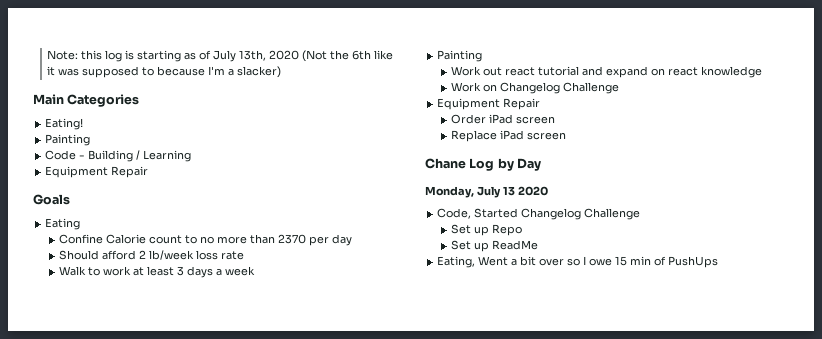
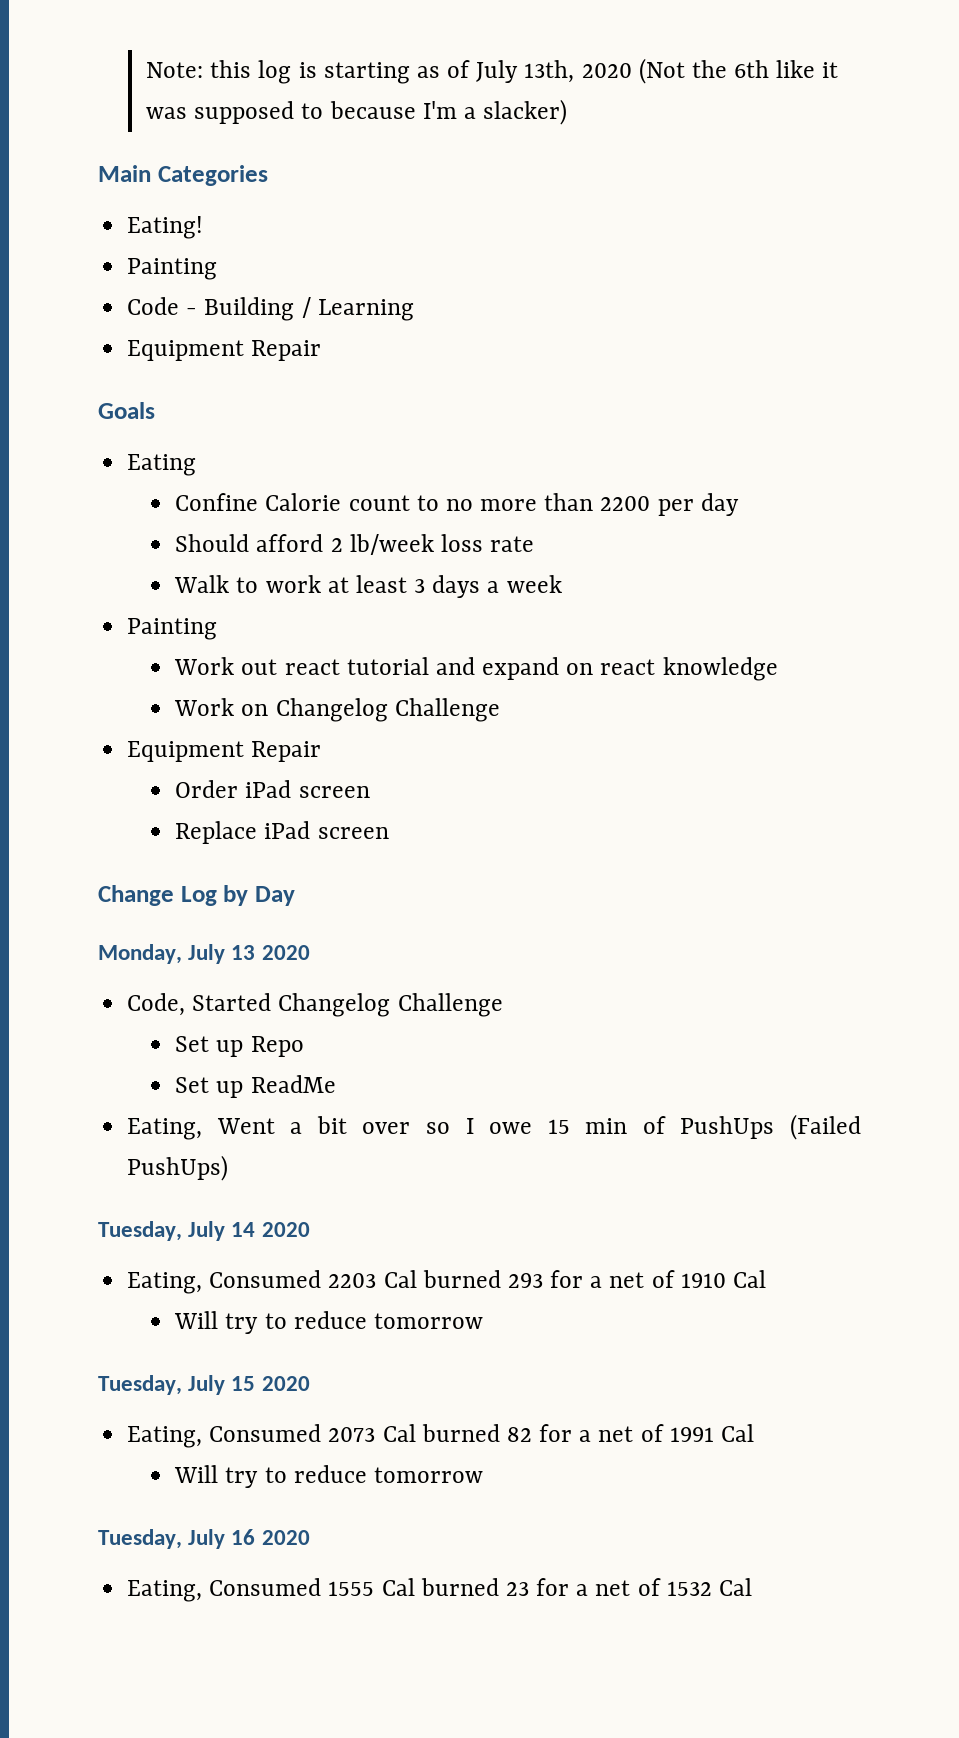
[278,234,307,244] 2370 -> [600,496,651,511] 2200
[425,158,466,169] Chane -> [98,885,174,906] Change
(719, 262) none -> [789,1114,861,1140] [127,1155,229,1181] [98,1221,310,1241] [127,1270,766,1294] [174,1311,483,1334] [98,1375,310,1395] [127,1424,754,1448] [174,1465,483,1488] [98,1529,310,1549] [127,1578,752,1602] (Failed PushUps) // Tuesday, July 14 2020 // Eating, Consumed 2203 Cal burned 293 for a net of 1910 Cal // Will try to reduce tomorrow // Tuesday, July 15 2020 // Eating, Consumed 2073 Cal burned 82 for a net of 1991 Cal // Will try to reduce tomorrow // Tuesday, July 16 2020 // Eating, Consumed 1555 Cal burned 23 for a net of 1532 Cal

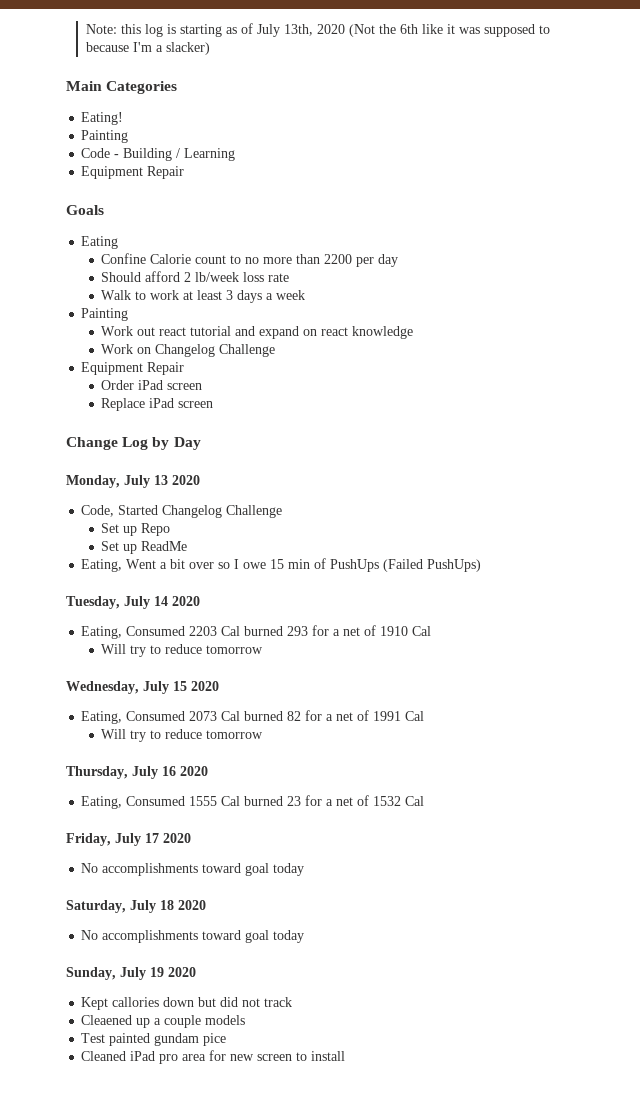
[98,1375,182,1395] Tuesday, -> [66,681,139,694] Wednesday,
[98,1529,182,1549] Tuesday, -> [66,766,128,779] Thursday,
(752, 1587) none -> [66,833,191,846] [81,863,305,876] [66,900,206,913] [81,930,305,943] [66,967,196,980] [81,997,293,1010] [81,1015,246,1028] [81,1033,227,1046] [81,1050,346,1064] // Friday, July 17 2020 // No accomplishments toward goal today // Saturday, July 18 2020 // No accomplishments toward goal today // Sunday, July 19 2020 // Kept callories down but did not track // Cleaened up a couple models // Test painted gundam pice // Cleaned iPad pro area for new screen to install

